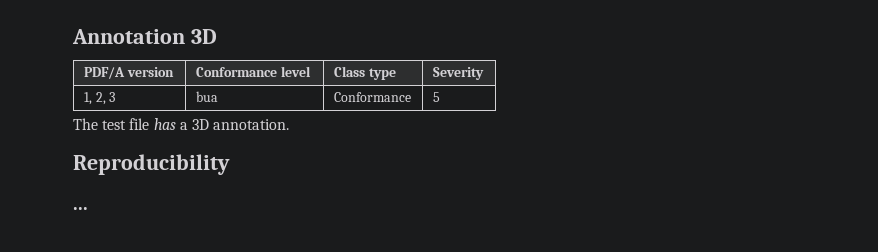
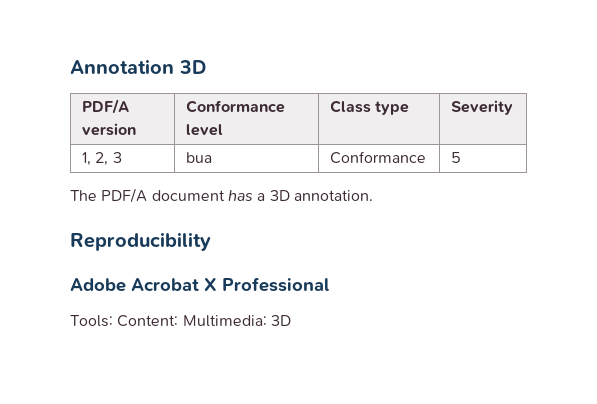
[102,118,150,130] test file -> [101,188,225,203] PDF/A document
[73,207,88,210] ... -> [70,277,329,292] [70,315,291,327] Adobe Acrobat X Professional // Tools: Content: Multimedia: 3D

